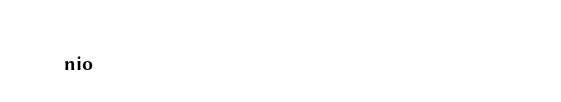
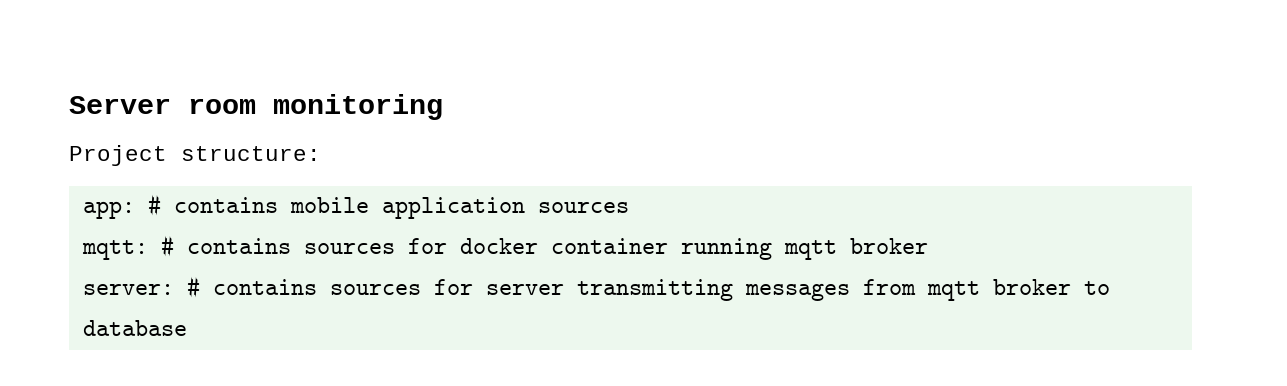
[64,56,93,70] nio -> [69,94,443,120] [69,145,321,166] [82,194,629,219] [81,235,928,260] [82,276,1110,301] [82,320,187,336] Server room monitoring // Project structure: // app: # contains mobile application sources // mqtt: # contains sources for docker container running mqtt broker // server: # contains sources for server transmitting messages from mqtt broker to database

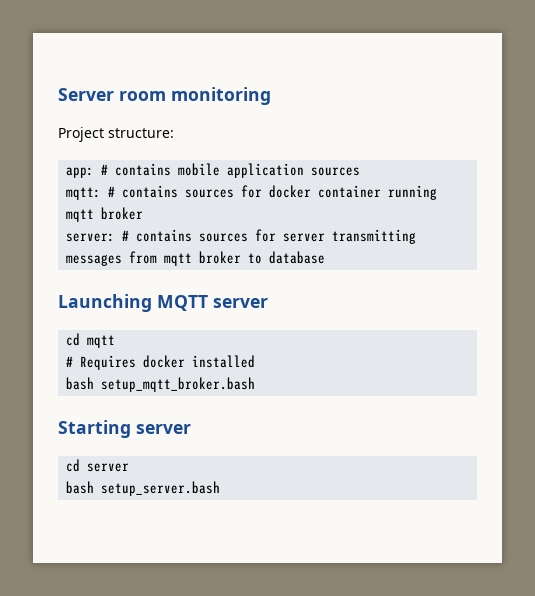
(187, 328) none -> [58,294,268,312] [66,333,116,348] [66,355,256,370] [66,377,256,392] [58,420,191,438] [66,459,130,472] [66,481,221,496] // Launching MQTT server // cd mqtt // # Requires docker installed // bash setup_mqtt_broker.bash // Starting server // cd server // bash setup_server.bash

